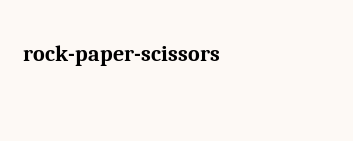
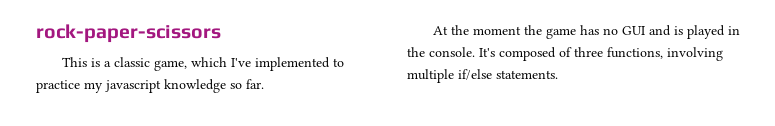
(220, 55) none -> [61,57,344,71] [36,79,264,93] [432,25,740,39] [407,47,723,61] [407,69,558,83] // This is a classic game, which I've implemented to practice my javascript knowledge so far. // At the moment the game has no GUI and is played in the console. It's composed of three functions, involving multiple if/else statements.

